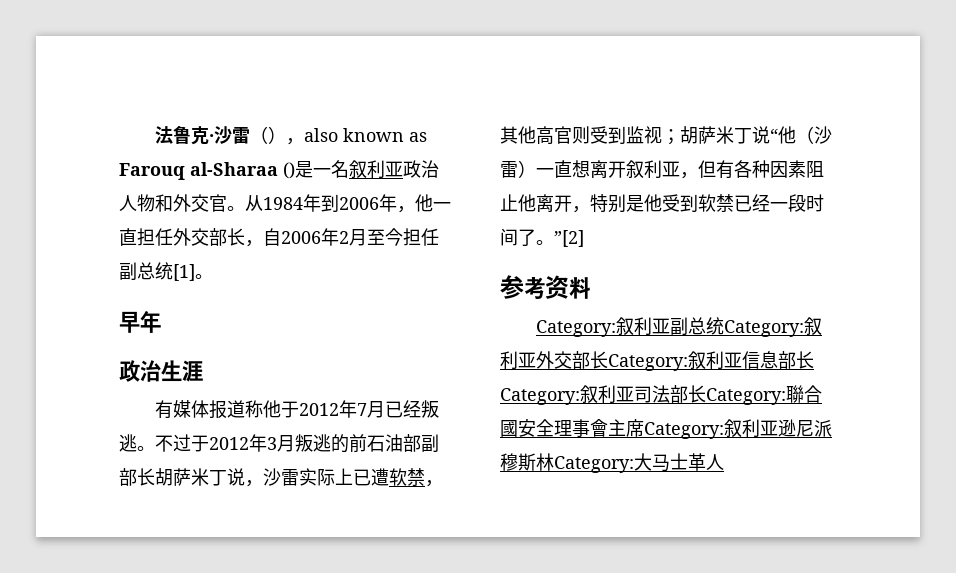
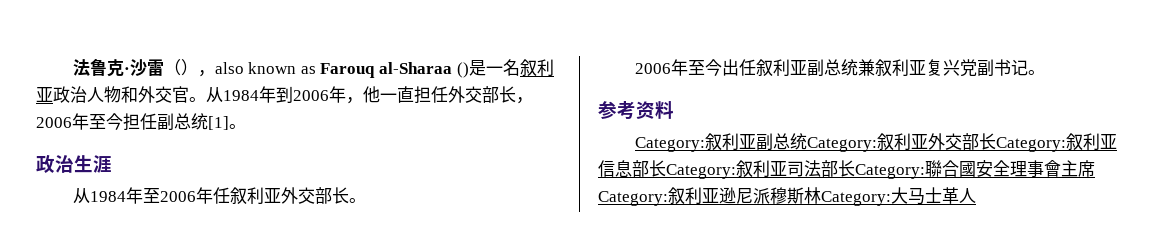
[263,228,367,246] 自2006年2月 -> [36,113,89,130] 2006年
[119,310,161,333] // 早年 -> (246, 126) none
[154,400,439,419] [119,434,439,453] [119,468,443,487] [500,126,832,145] [500,160,824,179] [500,194,824,213] [500,228,584,247] 有媒体报道称他于2012年7月已经叛逃。不过于2012年3月叛逃的前石油部副部长胡萨米丁说，沙雷实际上已遭软禁，其他高官则受到监视；胡萨米丁说“他（沙雷）一直想离开叙利亚，但有各种因素阻止他离开，特别是他受到软禁已经一段时间了。”[2] -> [72,187,366,205] [634,59,1045,77] 从1984年至2006年任叙利亚外交部长。 // 2006年至今出任叙利亚副总统兼叙利亚复兴党副书记。

